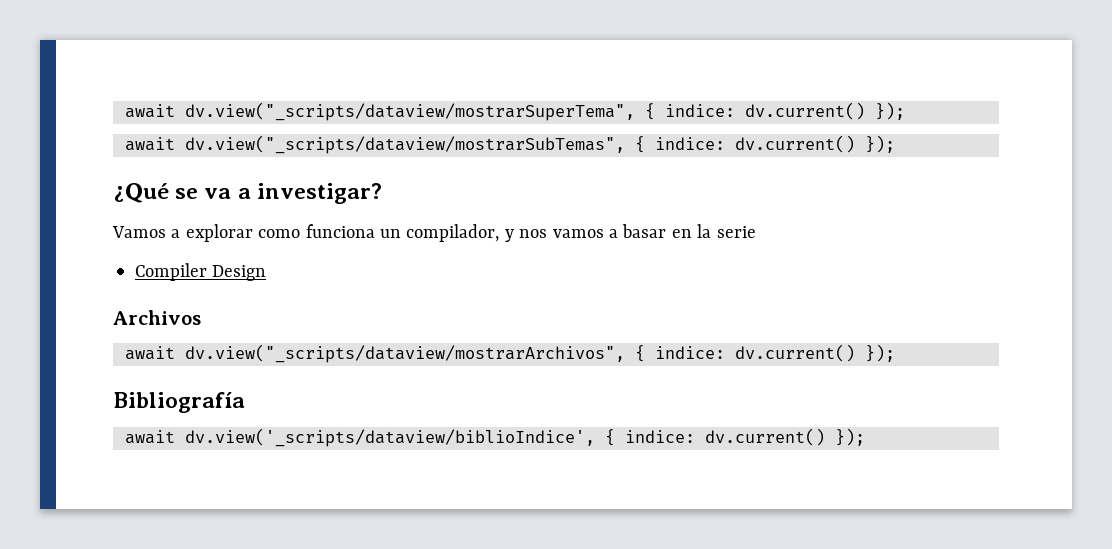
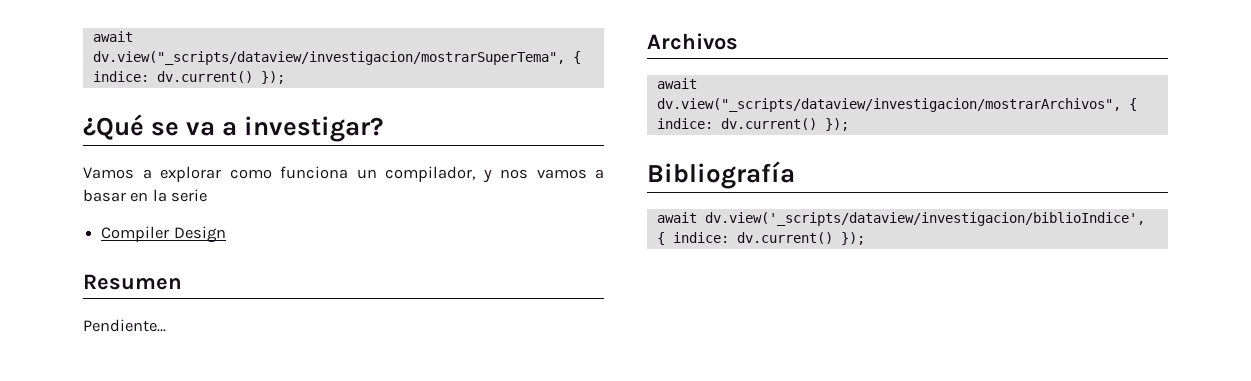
[125,102,905,121] [125,135,625,154] await dv.view("_scripts/dataview/mostrarSuperTema", { indice: dv.current() }); // await dv.view("_scripts/dataview/mostrarSubTemas", -> [92,31,133,42] [92,51,565,65] await dv.view("_scripts/dataview/investigacion/mostrarSuperTema",
(267, 273) none -> [83,274,182,290] [83,319,166,332] // Resumen // Pendiente...
[185,344,625,363] dv.view("_scripts/dataview/mostrarArchivos", -> [656,98,1121,112] dv.view("_scripts/dataview/investigacion/mostrarArchivos",
[185,428,595,447] dv.view('_scripts/dataview/biblioIndice', -> [704,212,1145,226] dv.view('_scripts/dataview/investigacion/biblioIndice',

